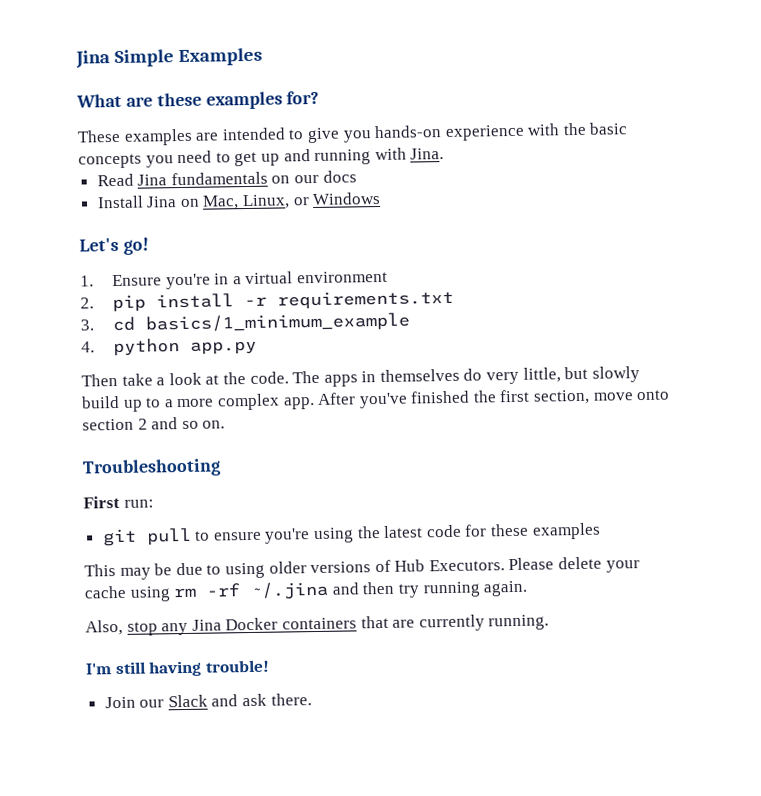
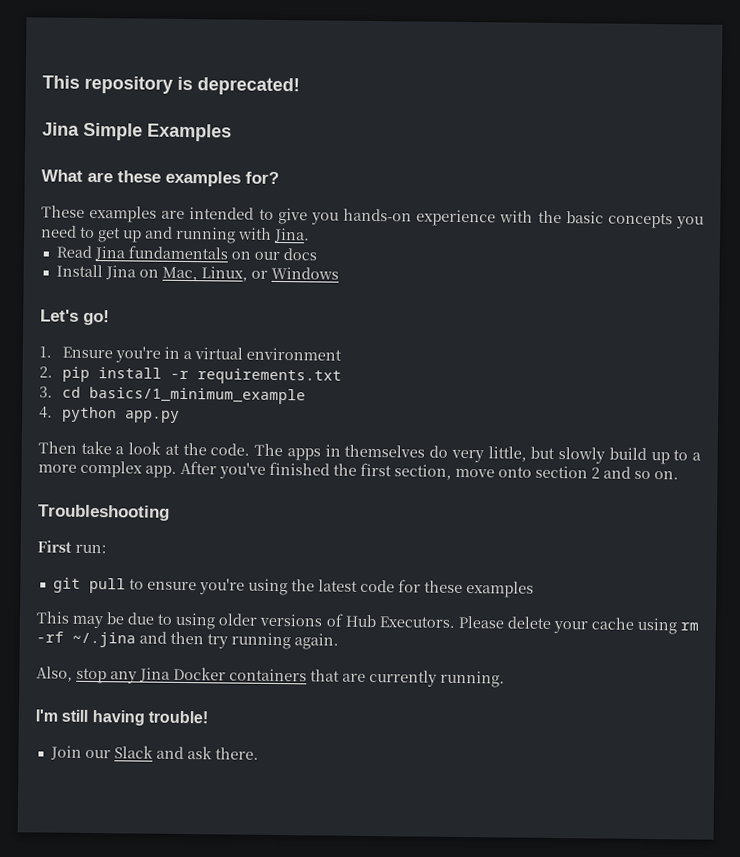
(75, 59) none -> [42,75,300,96] This repository is deprecated! //

